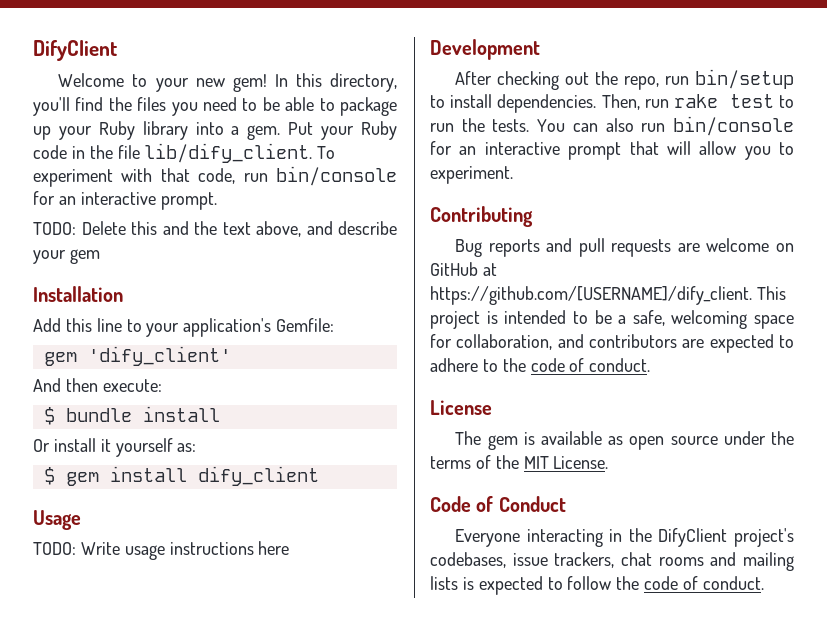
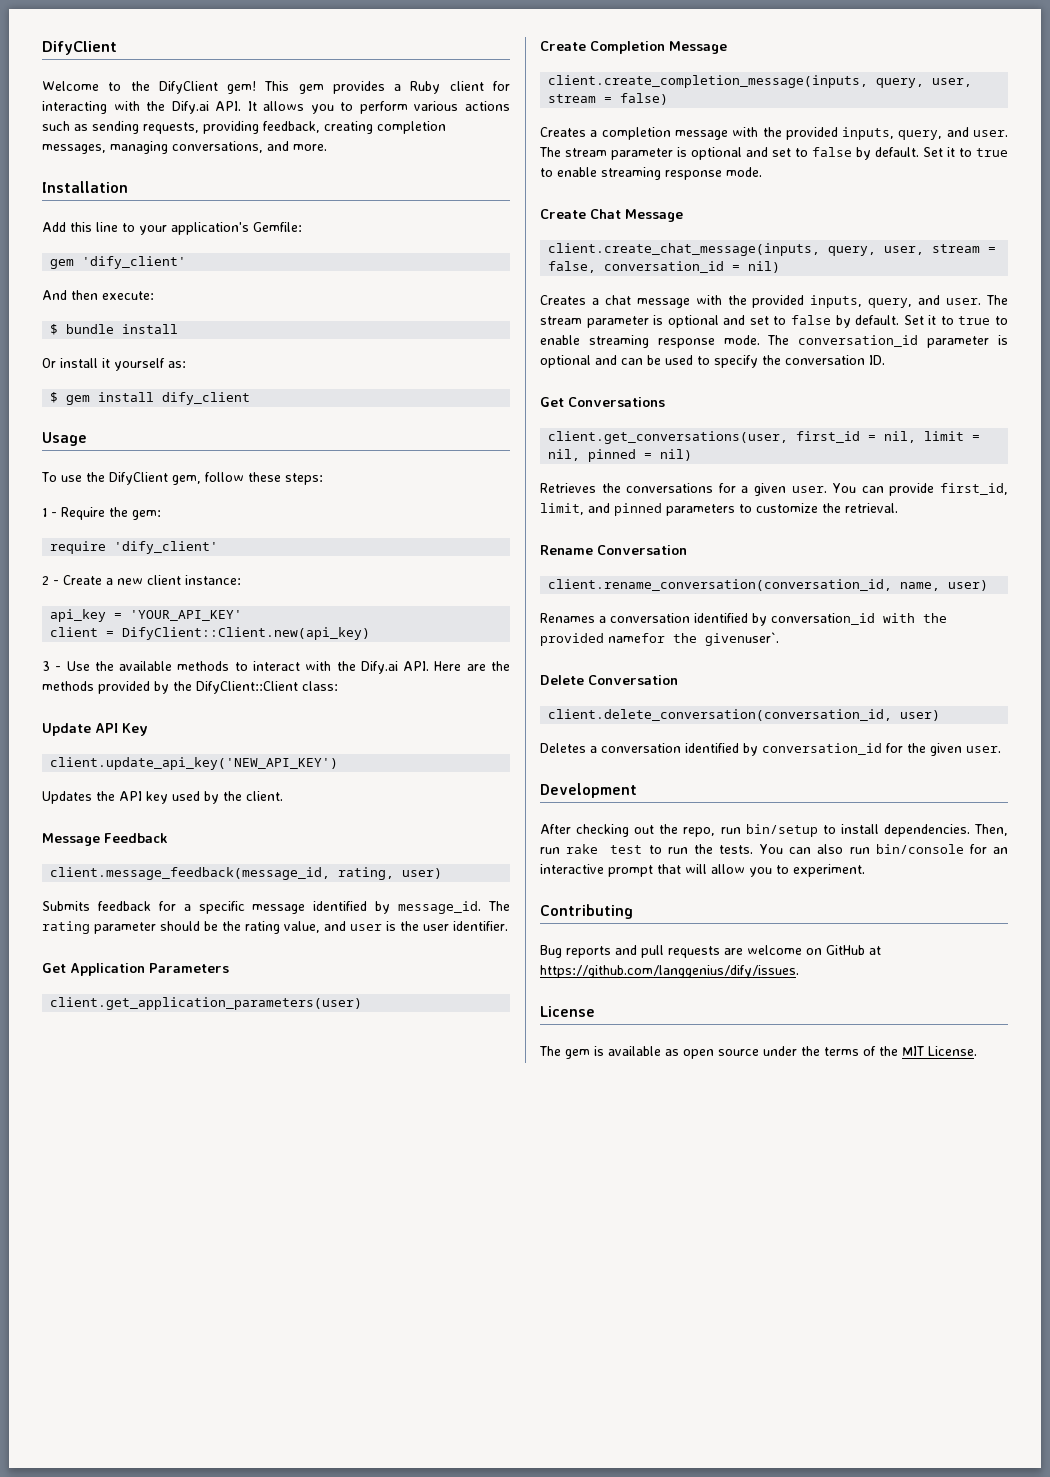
[155,73,397,92] [33,97,397,116] [33,121,397,140] [33,143,336,163] [33,166,397,187] [33,191,217,210] [33,221,397,237] [33,249,100,264] your new gem! In this directory, you'll find the files you need to be able to package up your Ruby library into a gem. Put your Ruby code in the file lib/dify_client. To experiment with that code, run bin/console for an interactive prompt. // TODO: Delete this and the text above, and describe your gem -> [130,81,510,94] [42,101,511,114] [42,121,446,134] [42,141,327,154] the DifyClient gem! This gem provides a Ruby client for interacting with the Dify.ai API. It allows you to perform various actions such as sending requests, providing feedback, creating completion messages, managing conversations, and more.
[33,541,290,560] TODO: Write usage instructions here -> [41,472,323,485] [42,507,161,520] [50,541,219,554] [42,575,241,585] [50,609,243,622] [50,627,371,640] [42,661,510,674] [42,681,338,694] [42,723,148,736] [50,757,339,770] [42,791,283,804] [42,833,168,846] [50,867,443,880] [42,901,511,914] [42,921,508,934] [42,963,229,976] [50,997,363,1010] [540,41,727,54] [548,75,973,88] [548,93,669,105] [540,127,1009,140] [539,147,1008,160] [540,167,762,180] [540,209,683,222] [548,243,997,256] [548,261,781,273] [540,295,1009,308] [540,315,1008,328] [540,335,1008,348] [540,355,885,368] [540,397,665,407] [548,431,981,444] [548,449,693,462] [540,483,1008,496] [540,503,898,516] [540,545,687,555] [548,579,989,591] [540,613,947,626] [540,632,779,646] [540,675,678,685] [548,709,941,721] [540,743,1001,756] To use the DifyClient gem, follow these steps: // 1 - Require the gem: // require 'dify_client' // 2 - Create a new client instance: // api_key = 'YOUR_API_KEY' // client = DifyClient::Client.new(api_key) // 3 - Use the available methods to interact with the Dify.ai API. Here are the methods provided by the DifyClient::Client class: // Update API Key // client.update_api_key('NEW_API_KEY') // Updates the API key used by the client. // Message Feedback // client.message_feedback(message_id, rating, user) // Submits feedback for a specific message identified by message_id. The rating parameter should be the rating value, and user is the user identifier. // Get Application Parameters // client.get_application_parameters(user) // Create Completion Message // client.create_completion_message(inputs, query, user, stream = false) // Creates a completion message with the provided inputs, query, and user. The stream parameter is optional and set to false by default. Set it to true to enable streaming response mode. // Create Chat Message // client.create_chat_message(inputs, query, user, stream = false, conversation_id = nil) // Creates a chat message with the provided inputs, query, and user. The stream parameter is optional and set to false by default. Set it to true to enable streaming response mode. The conversation_id parameter is optional and can be used to specify the conversation ID. // Get Conversations // client.get_conversations(user, first_id = nil, limit = nil, pinned = nil) // Retrieves the conversations for a given user. You can provide first_id, limit, and pinned parameters to customize the retrieval. // Rename Conversation // client.rename_conversation(conversation_id, name, user) // Renames a conversation identified by conversation_id with the provided namefor the givenuser`. // Delete Conversation // client.delete_conversation(conversation_id, user) // Deletes a conversation identified by conversation_id for the given user.
[430,286,786,305] [430,310,794,329] [430,334,794,353] [430,358,651,372] https://github.com/[USERNAME]/dify_client. This project is intended to be a safe, welcoming space for collaboration, and contributors are expected to adhere to the code of conduct. -> [540,965,799,978] https://github.com/langgenius/dify/issues.
[430,496,566,512] [455,528,794,547] [430,552,795,571] [430,576,764,595] // Code of Conduct // Everyone interacting in the DifyClient project's codebases, issue trackers, chat rooms and mailing lists is expected to follow the code of conduct. -> (977, 1051) none

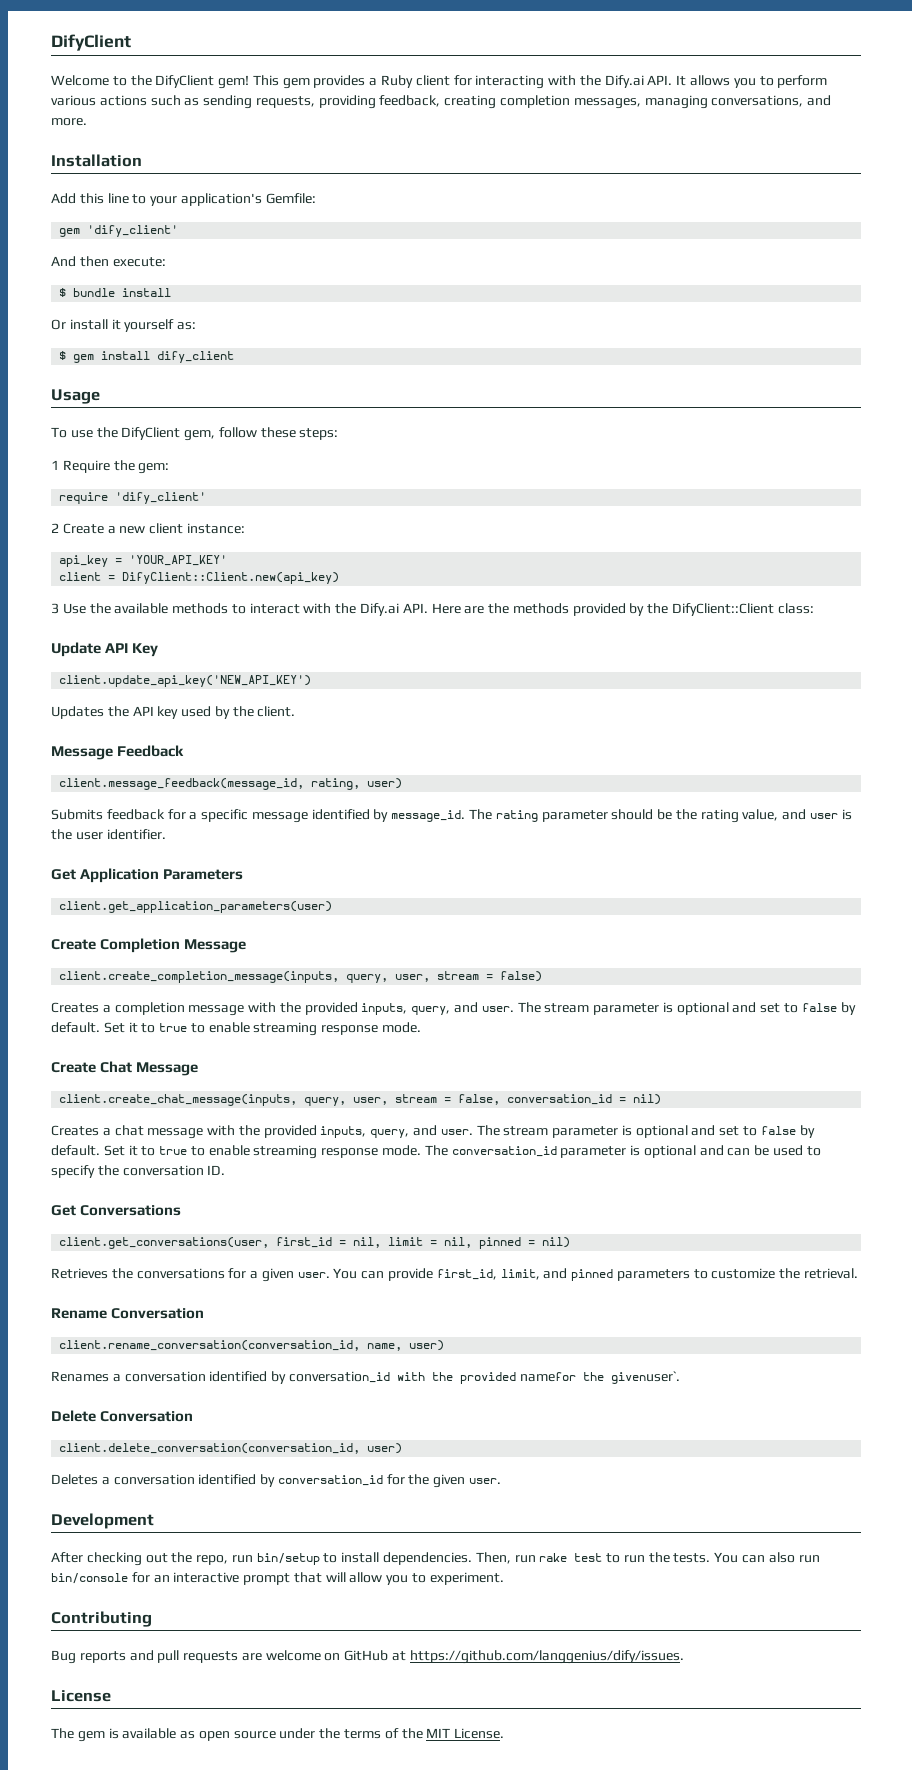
[51,512,57,517] - -> (59, 465) none
[53,580,59,585] - -> (59, 528) none
[55,666,62,671] - -> (59, 608) none

